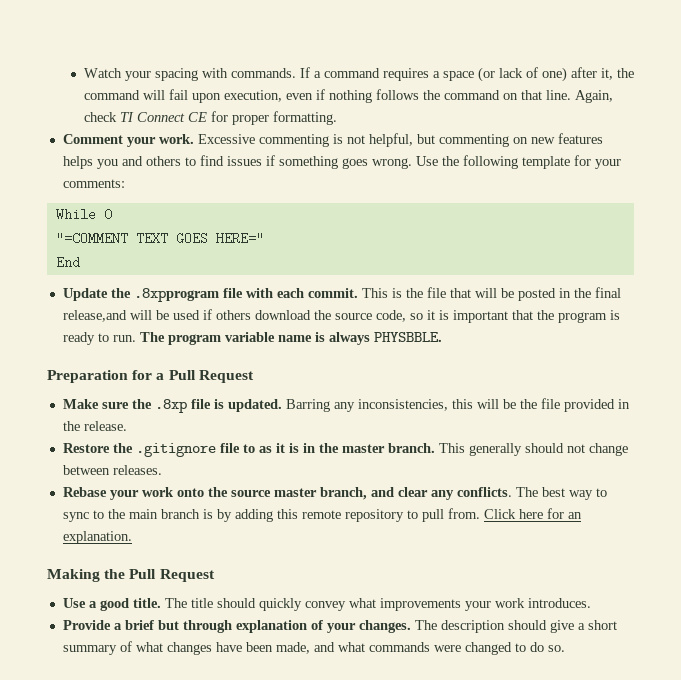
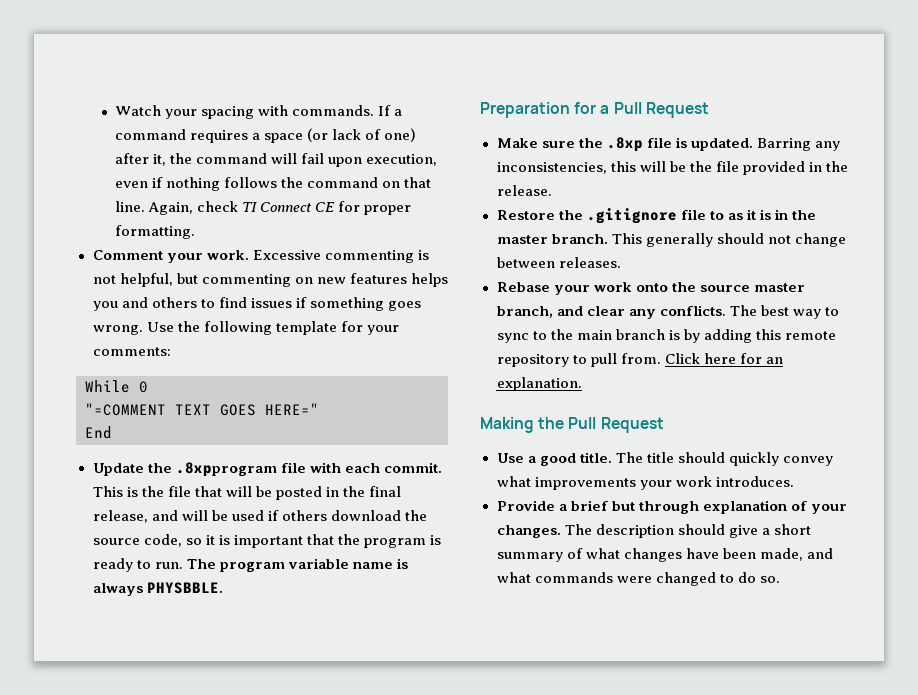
[62,310,127,322] release,and -> [92,510,178,523] release, and

